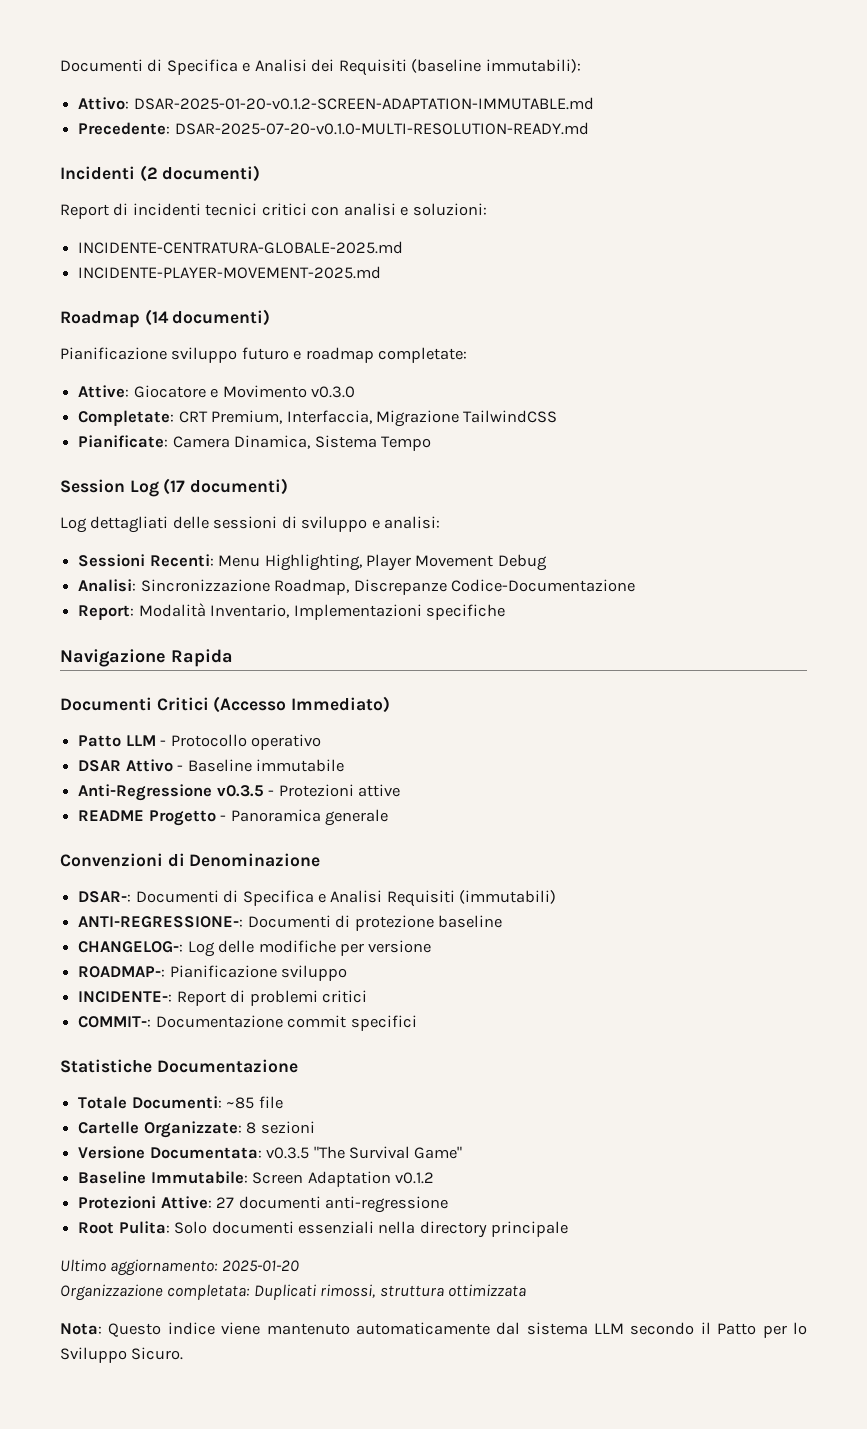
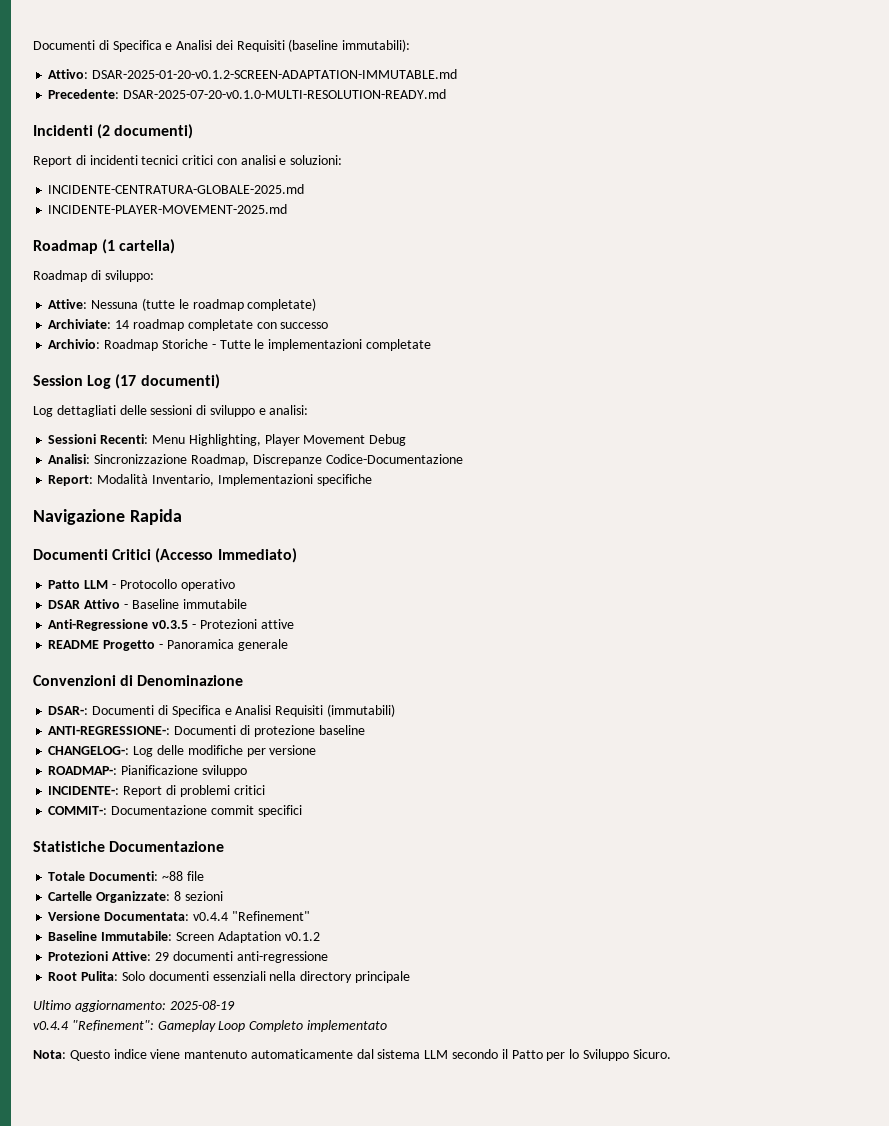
[144,309,271,326] [60,347,468,363] [78,385,355,398] [78,410,558,427] [78,435,431,451] (14 documenti) // Pianificazione sviluppo futuro e roadmap completate: // Attive: Giocatore e Movimento v0.3.0 // Completate: CRT Premium, Interfaccia, Migrazione TailwindCSS // Pianificate: Camera Dinamica, Sistema Tempo -> [102,239,176,254] [33,270,154,282] [48,298,317,311] [48,319,329,331] [48,339,431,351] (1 cartella) // Roadmap di sviluppo: // Attive: Nessuna (tutte le roadmap completate) // Archiviate: 14 roadmap completate con successo // Archivio: Roadmap Storiche - Tutte le implementazioni completate
[226,1097,255,1109] ~85 -> [161,871,183,881] ~88
[266,1146,463,1159] v0.3.5 "The Survival Game" -> [192,911,310,921] v0.4.4 "Refinement"
[216,1197,235,1208] 27 -> [154,952,169,961] 29
[221,1260,299,1272] [60,1284,527,1301] 2025-01-20 // Organizzazione completata: Duplicati rimossi, struttura ottimizzata -> [169,1000,235,1010] [33,1020,387,1032] 2025-08-19 // v0.4.4 "Refinement": Gameplay Loop Completo implementato

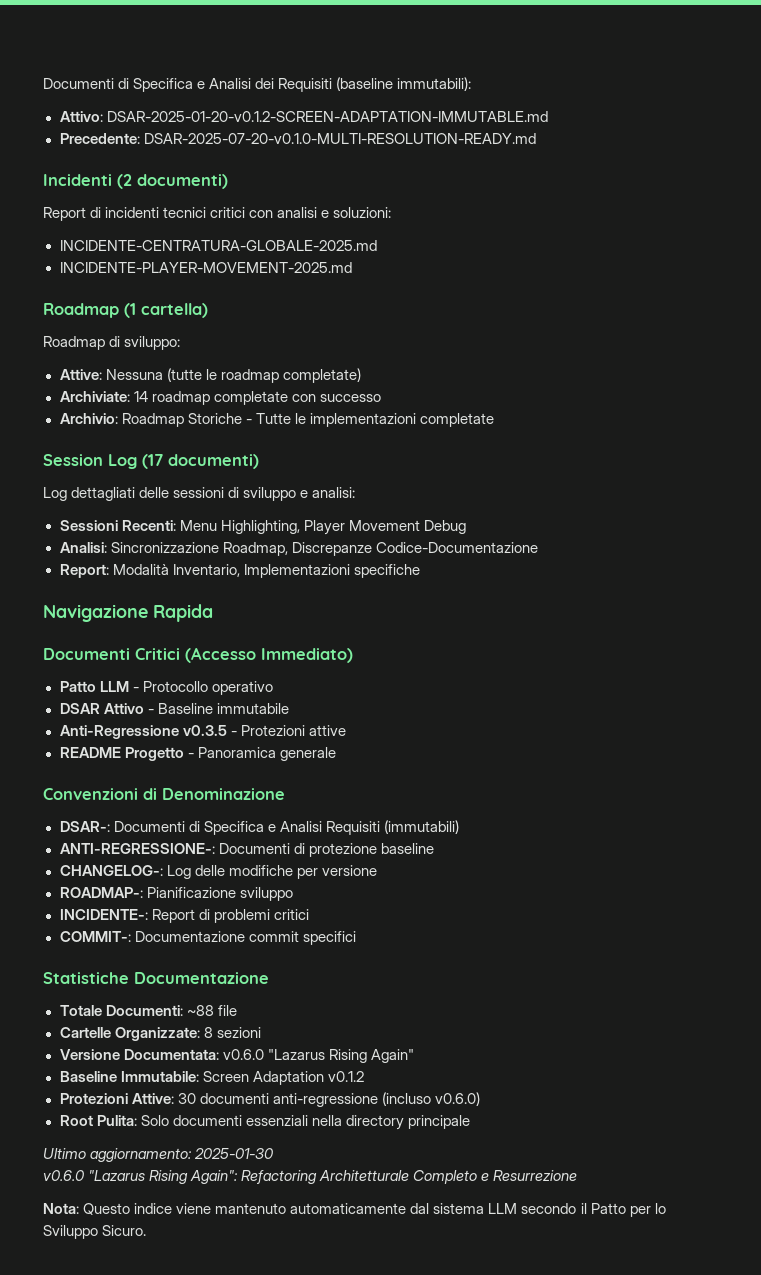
[192,911,310,921] v0.4.4 "Refinement" -> [222,1049,414,1063] v0.6.0 "Lazarus Rising Again"
[154,952,169,961] 29 -> [177,1093,196,1104] 30
(328, 957) none -> [381,1092,480,1106] (incluso v0.6.0)
[169,1000,235,1010] [33,1020,387,1032] 2025-08-19 // v0.4.4 "Refinement": Gameplay Loop Completo implementato -> [194,1148,275,1159] [43,1170,578,1184] 2025-01-30 // v0.6.0 "Lazarus Rising Again": Refactoring Architetturale Completo e Resurrezione

